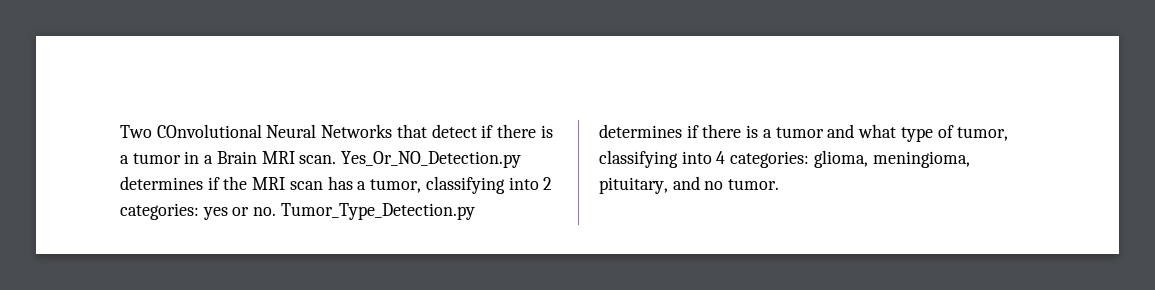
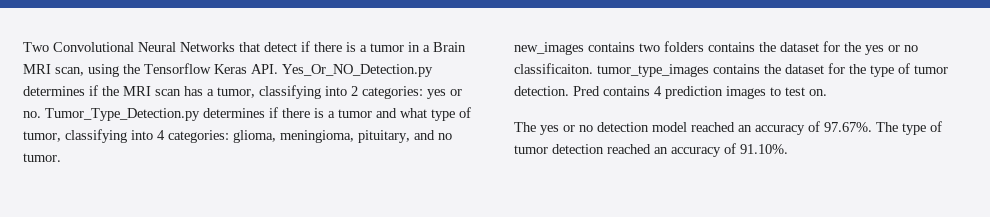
[156,124,262,138] COnvolutional -> [53,42,134,52] Convolutional
[299,155,337,164] scan. -> [55,63,278,77] scan, using the Tensorflow Keras API.
(780, 184) none -> [514,41,918,55] [514,63,948,77] [514,86,827,99] [514,121,942,135] [514,143,788,157] // new_images contains two folders contains the dataset for the yes or no classificaiton. tumor_type_images contains the dataset for the type of tumor detection. Pred contains 4 prediction images to test on. // The yes or no detection model reached an accuracy of 97.67%. The type of tumor detection reached an accuracy of 91.10%.

